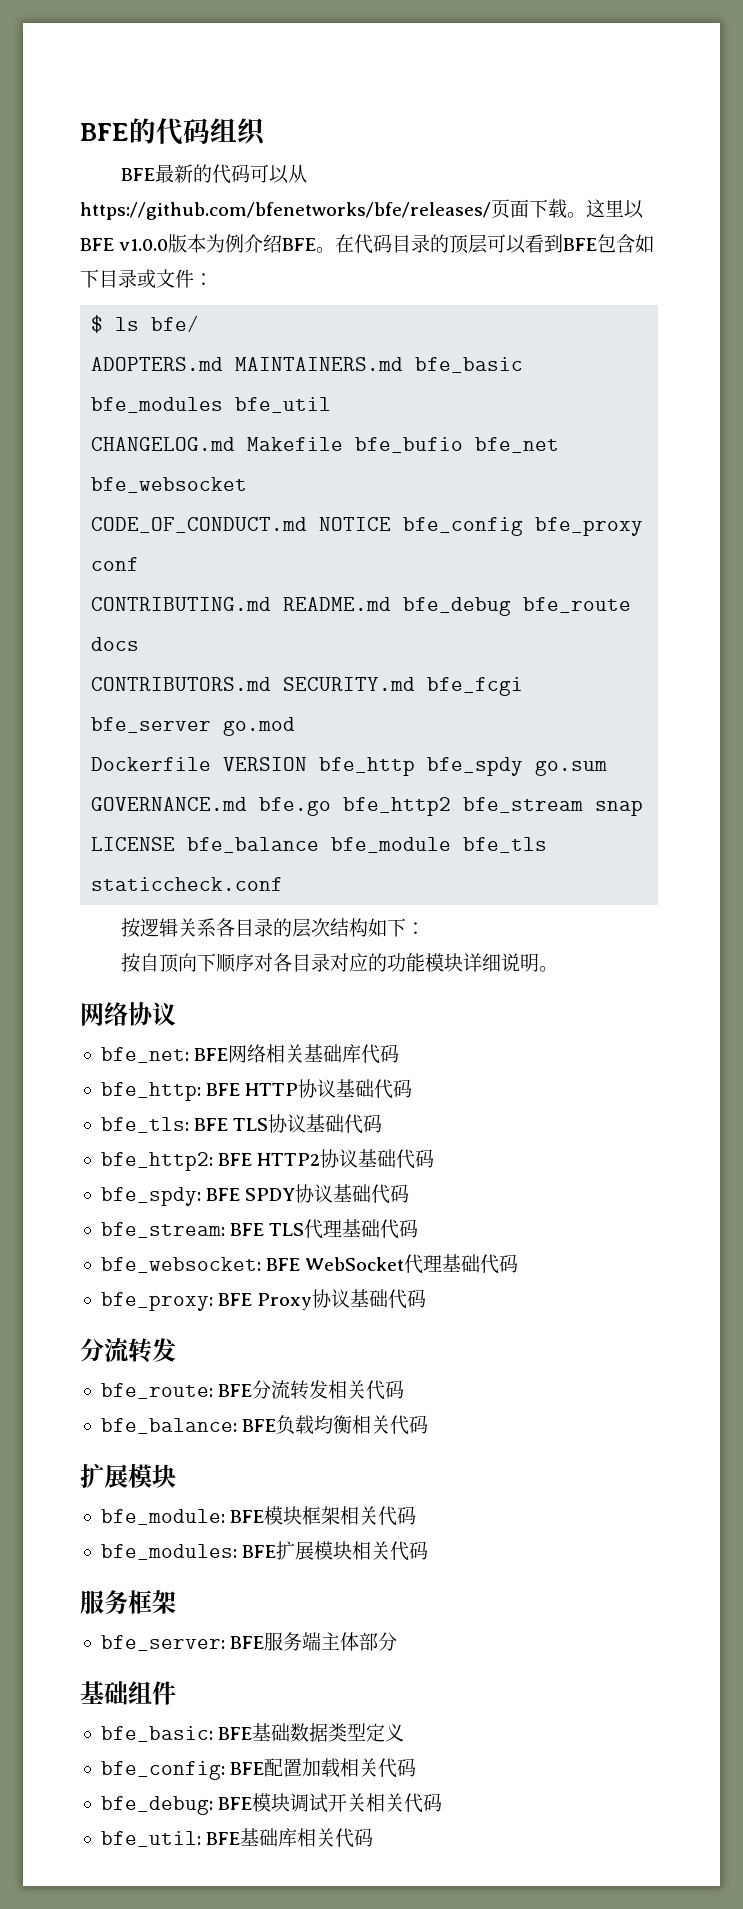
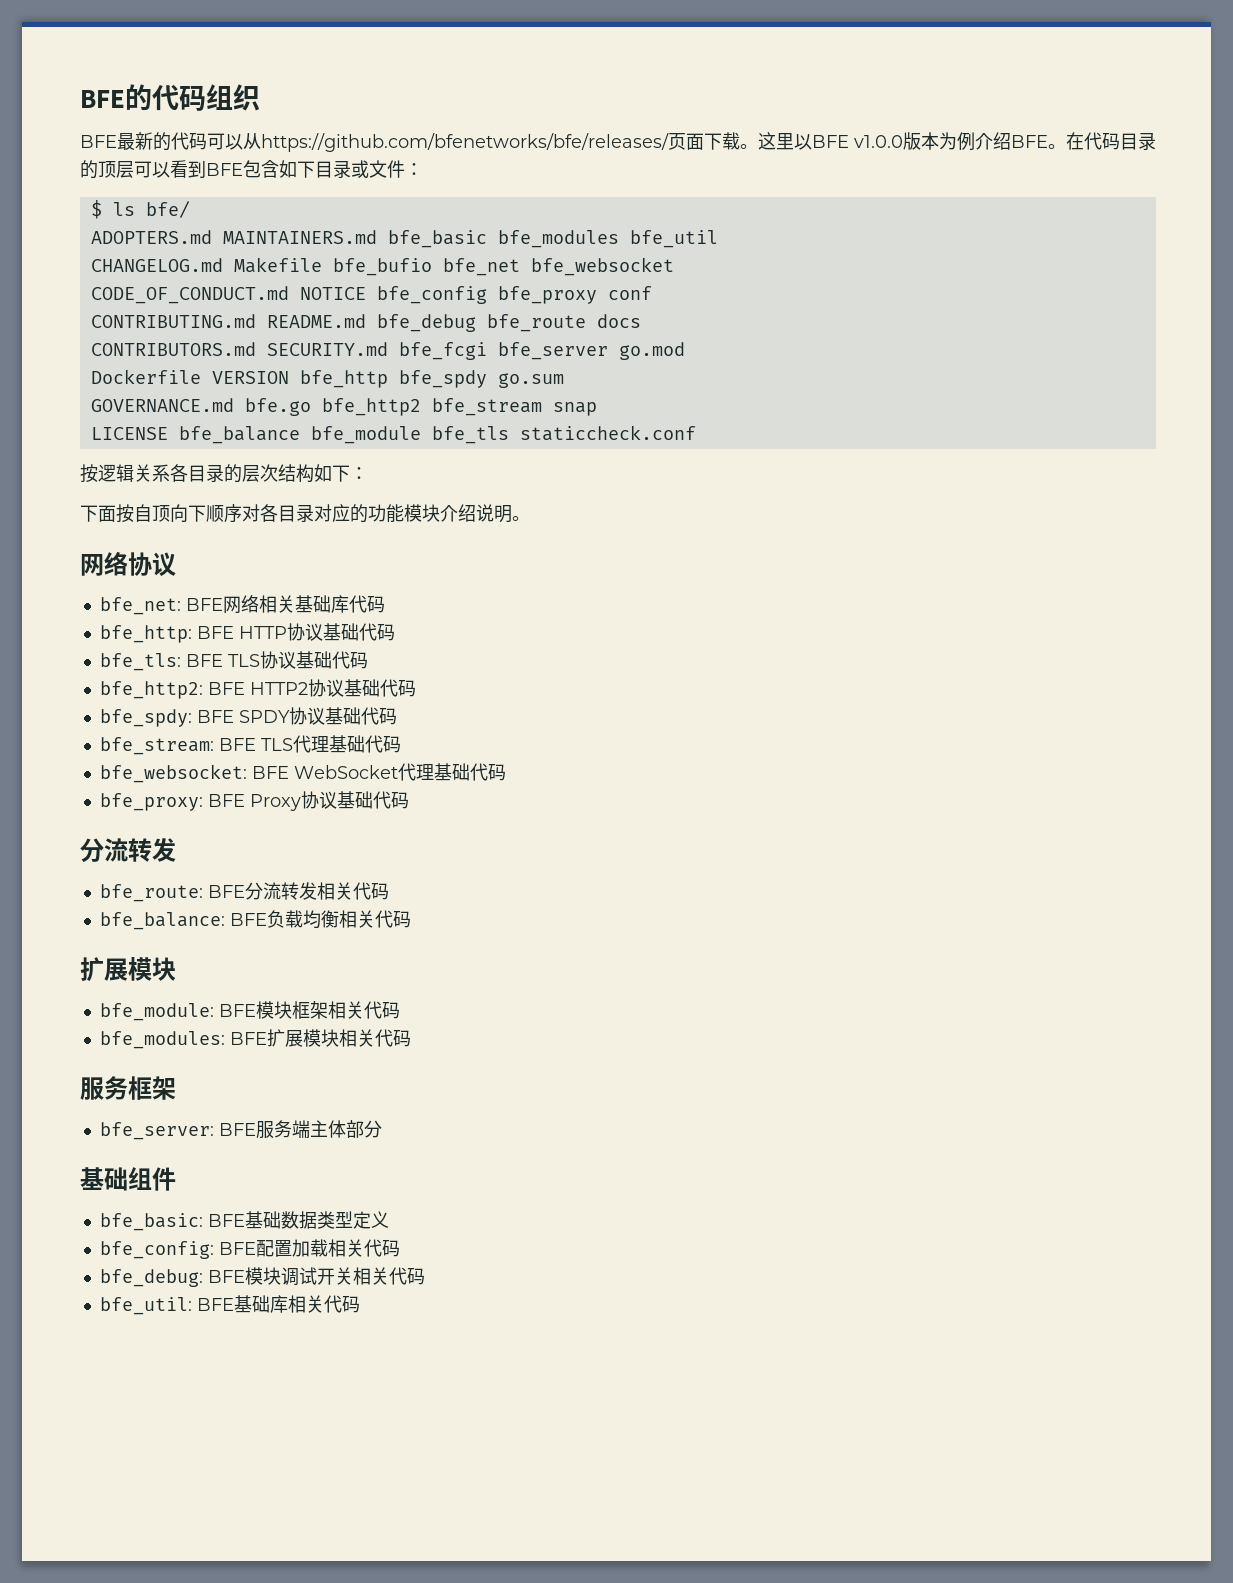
(426, 928) none -> [80,505,116,522] 下面
[463,953,502,972] 详细 -> [440,504,476,522] 介绍

